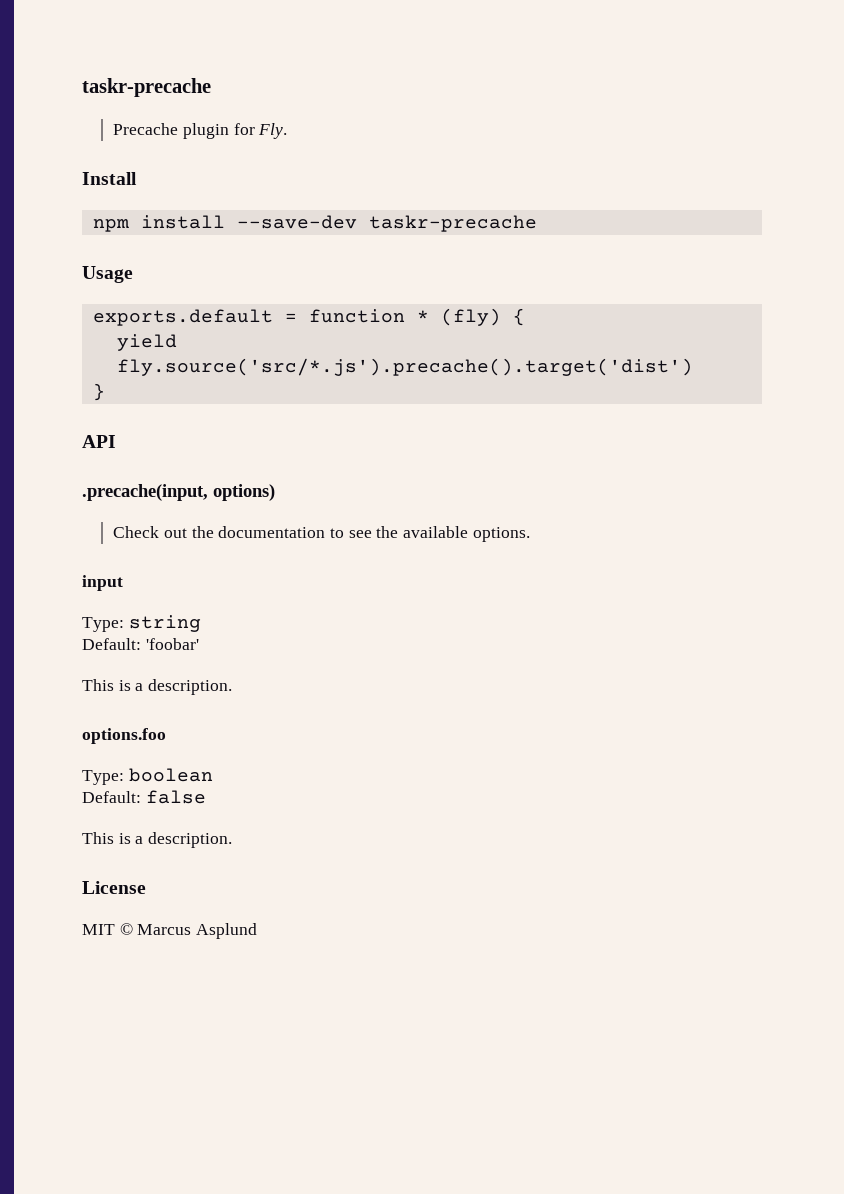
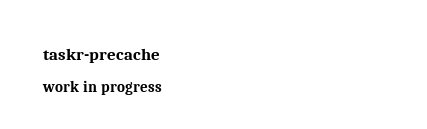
[82,78,211,97] [113,123,288,139] [82,172,137,185] [92,215,537,232] [82,266,133,283] [92,308,525,326] [116,334,177,351] [116,358,693,376] [92,383,105,401] [82,435,116,448] [82,484,275,501] [113,526,530,542] [82,575,123,591] [82,615,201,632] [82,638,199,650] [82,679,233,695] [82,728,166,744] [82,768,213,785] [82,790,206,804] [82,832,233,848] [82,881,146,894] [82,923,258,939] taskr-precache // Precache plugin for Fly. // Install // npm install --save-dev taskr-precache // Usage // exports.default = function * (fly) { // yield fly.source('src/*.js').precache().target('dist') // } // API // .precache(input, options) // Check out the documentation to see the available options. // input // Type: string // Default: 'foobar' // This is a description. // options.foo // Type: boolean // Default: false // This is a description. // License // MIT © Marcus Asplund -> [43,48,160,63] [42,80,162,95] taskr-precache // work in progress

